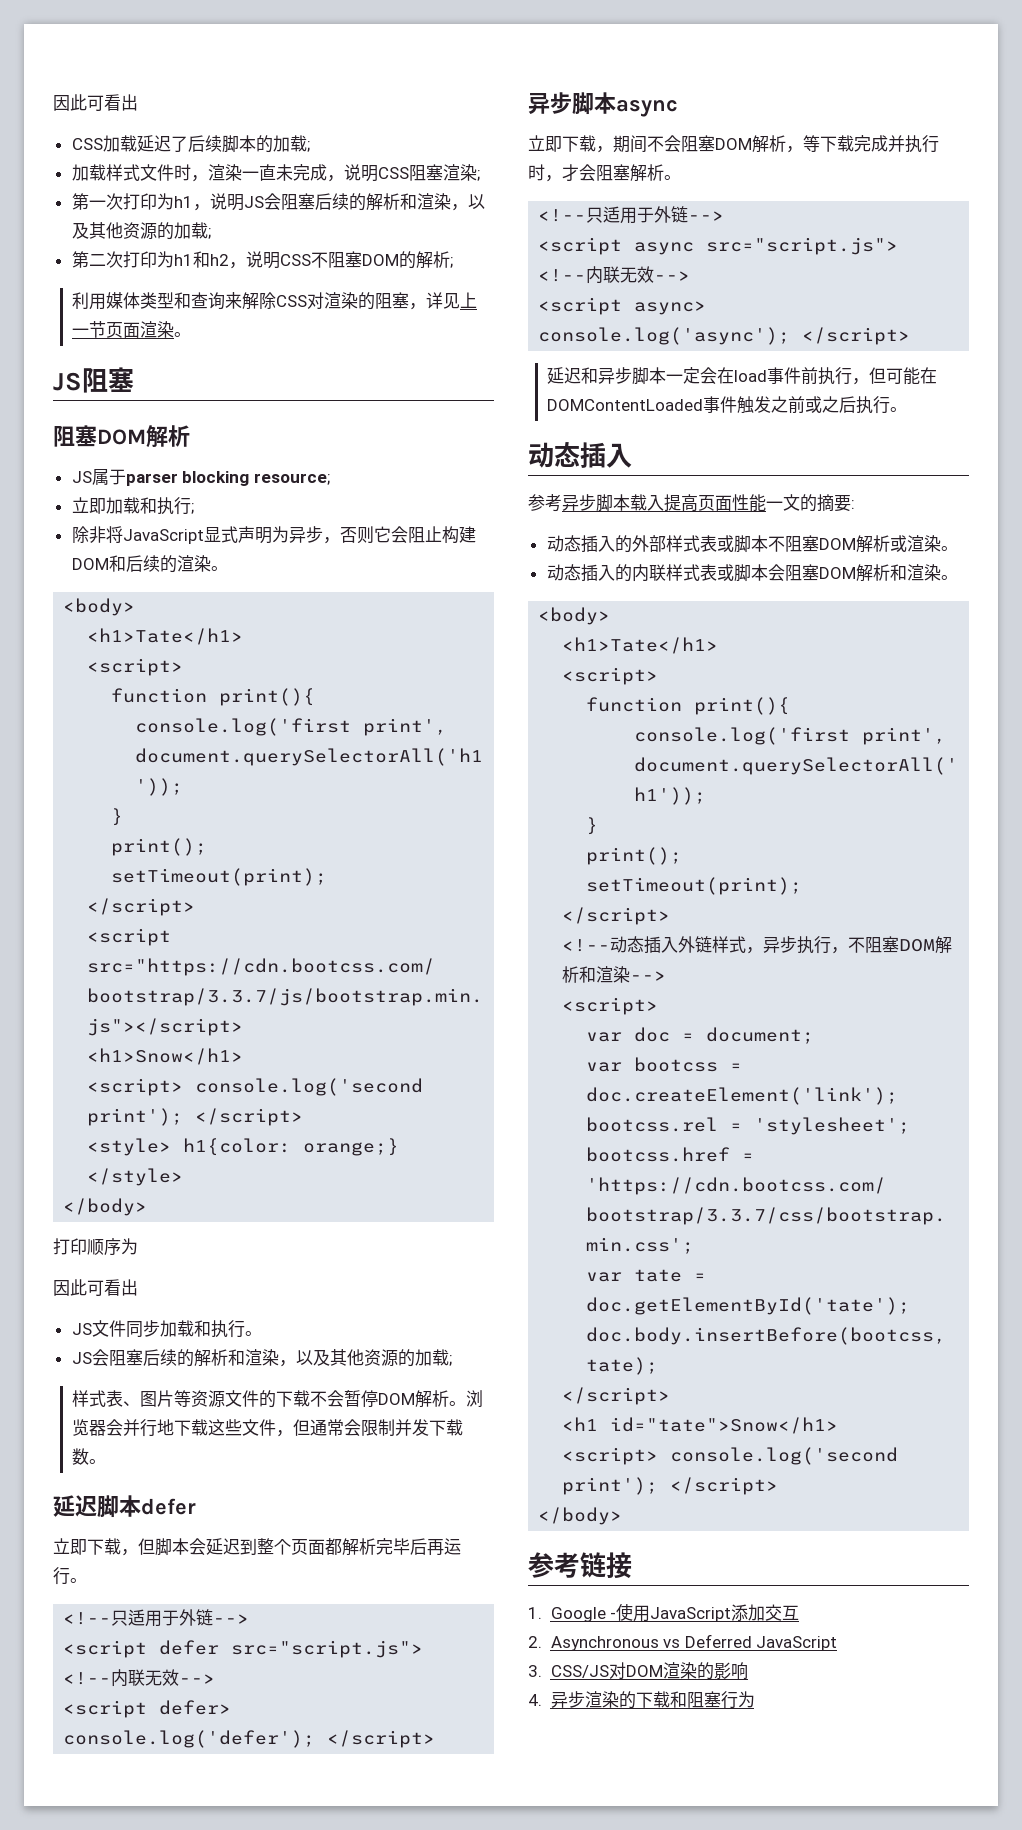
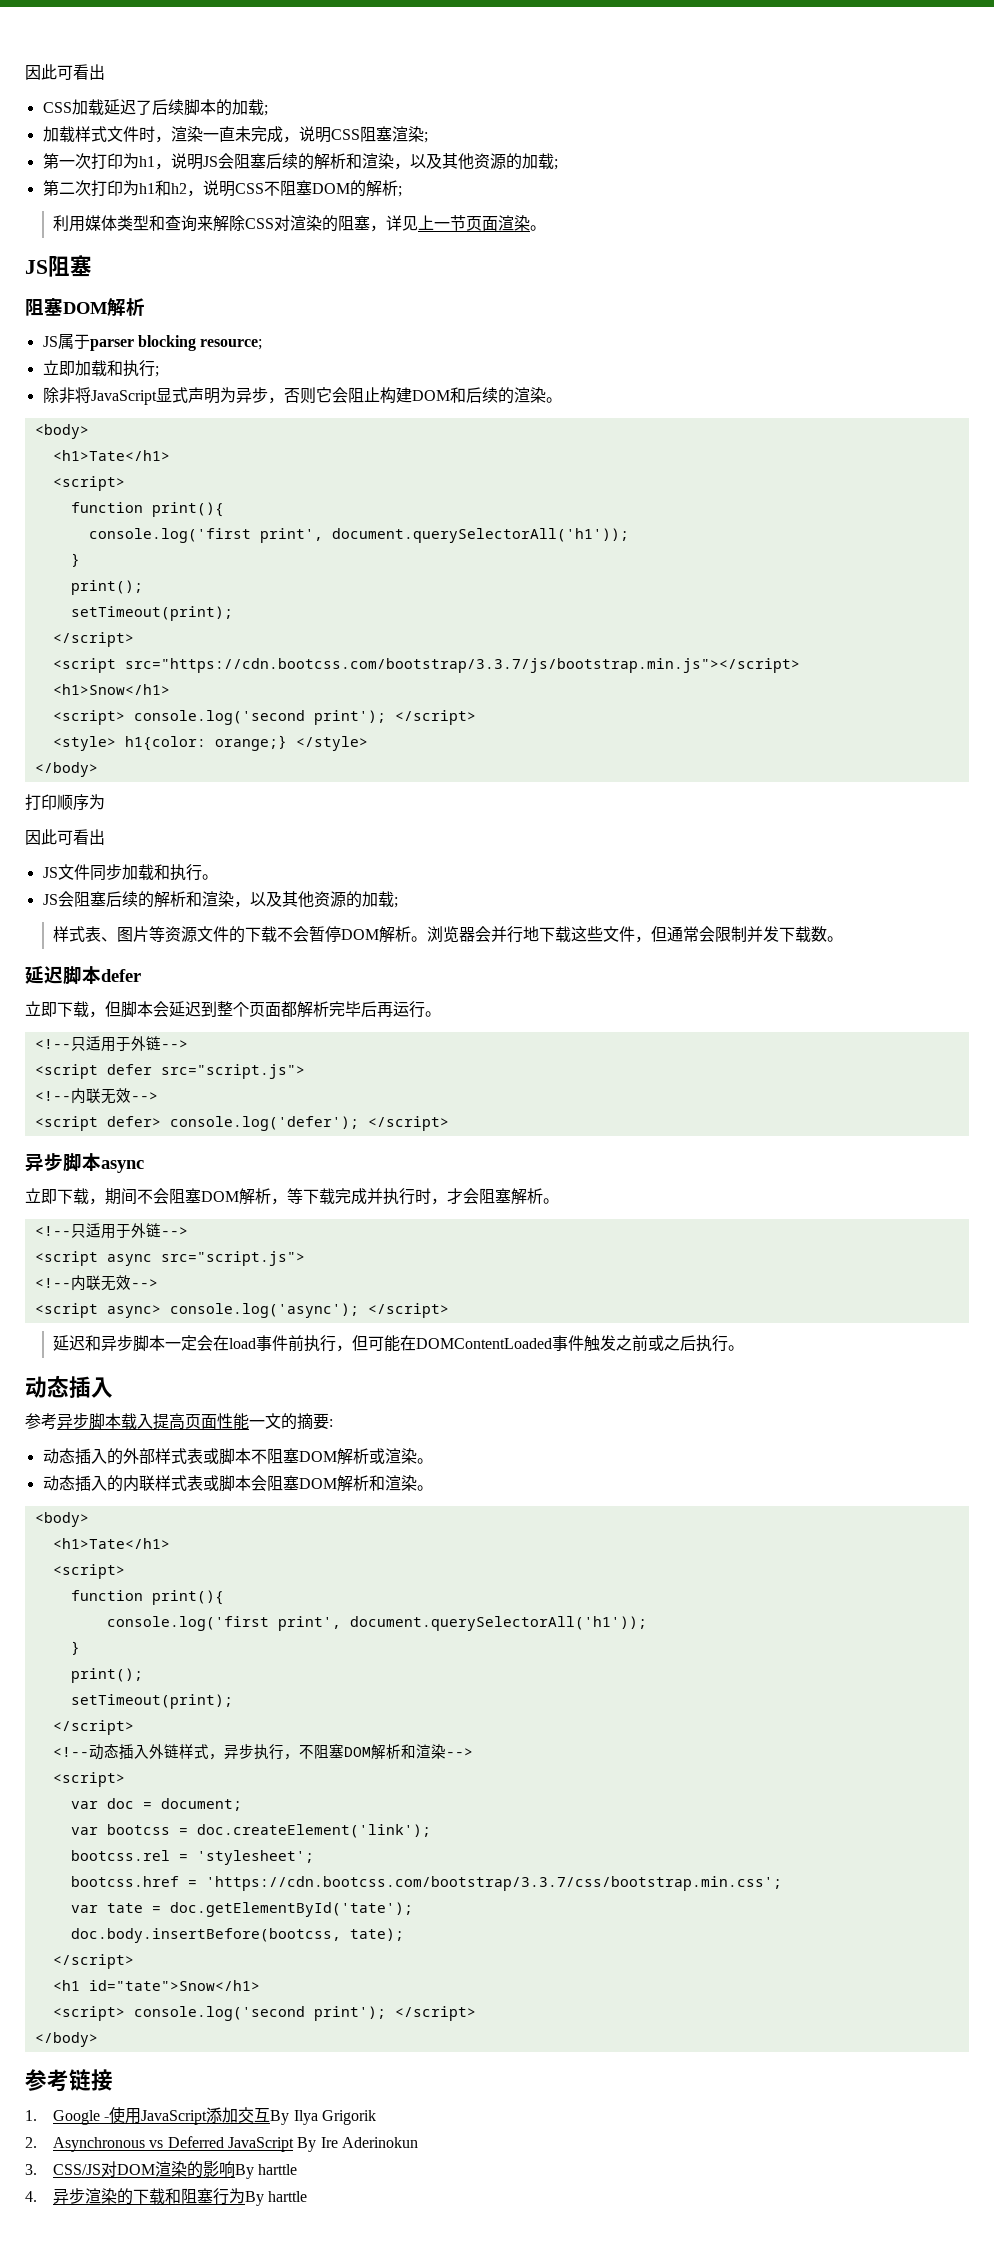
(800, 1612) none -> [270,2110,377,2125] By Ilya Grigorik
(838, 1643) none -> [297,2137,419,2152] By Ire Aderinokun
(748, 1671) none -> [235,2164,298,2179] By harttle
(755, 1699) none -> [245,2191,308,2206] By harttle

